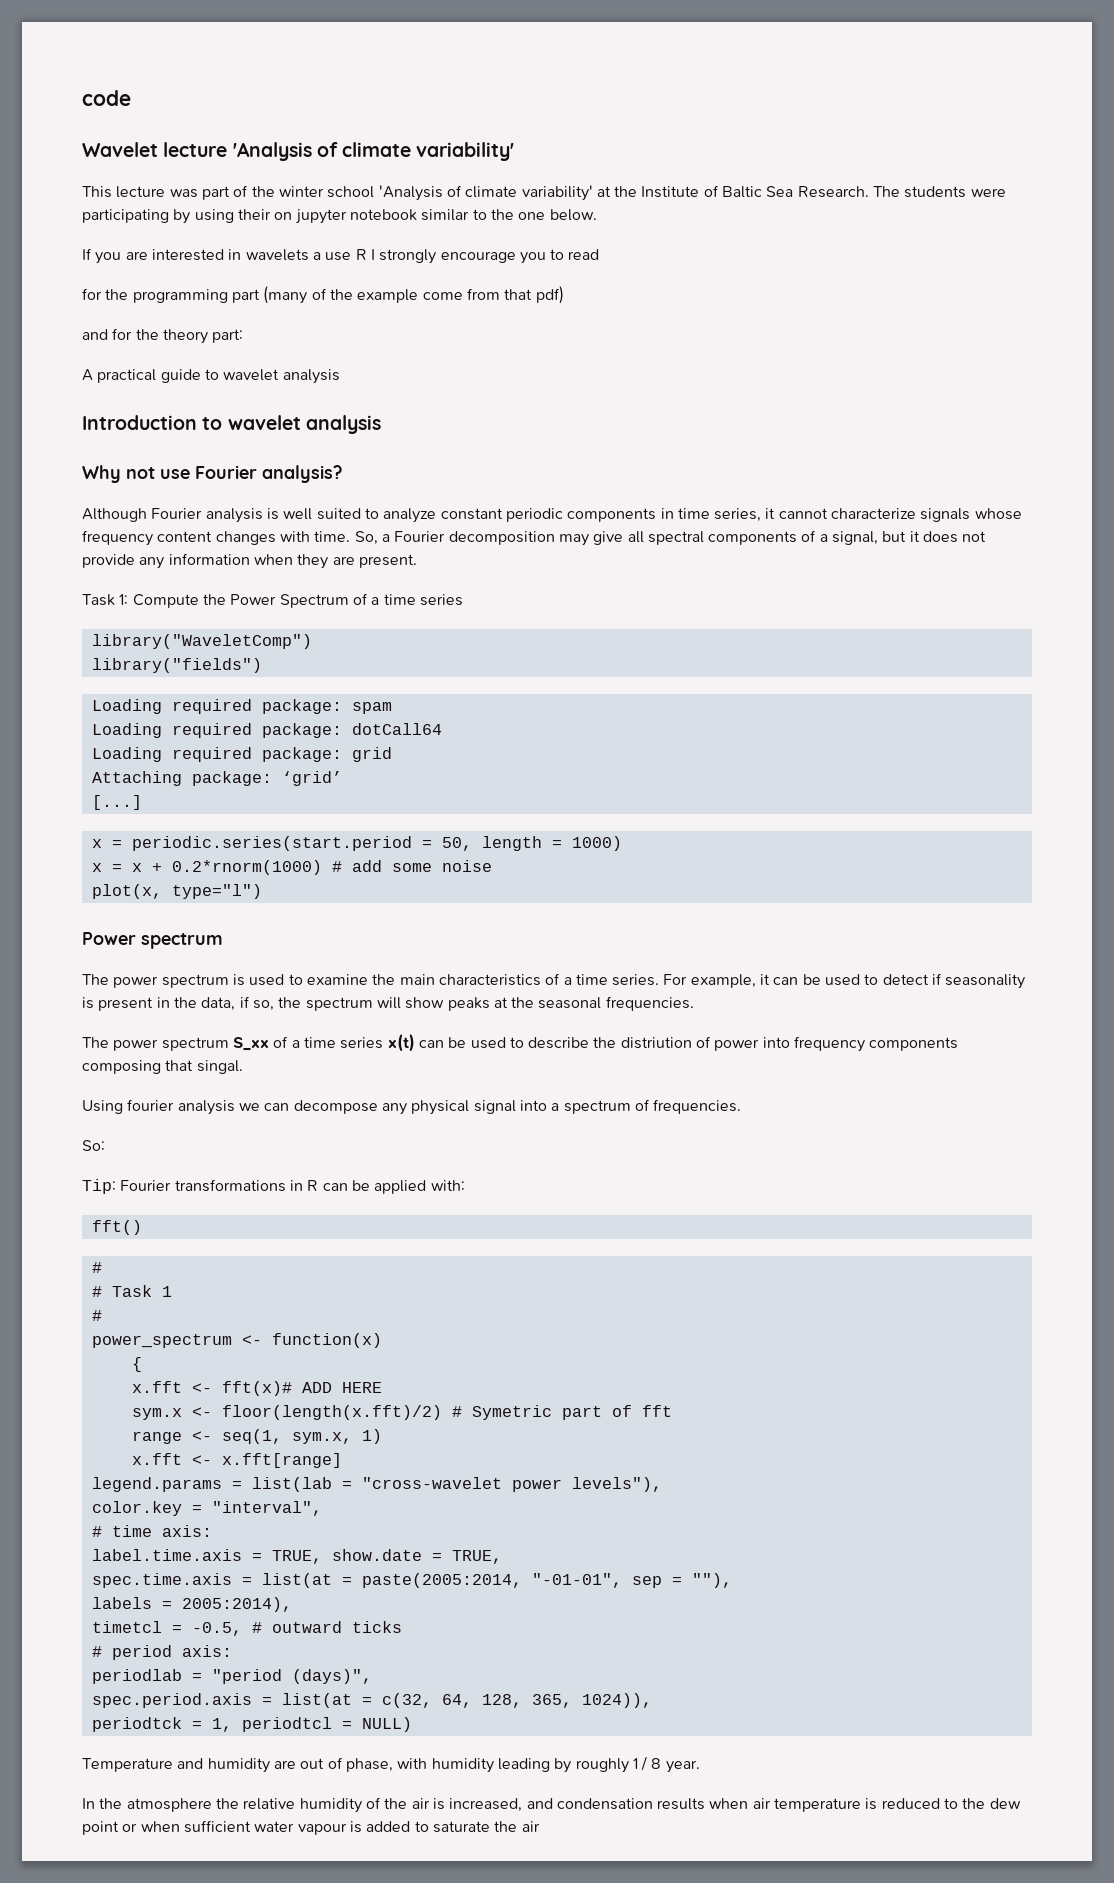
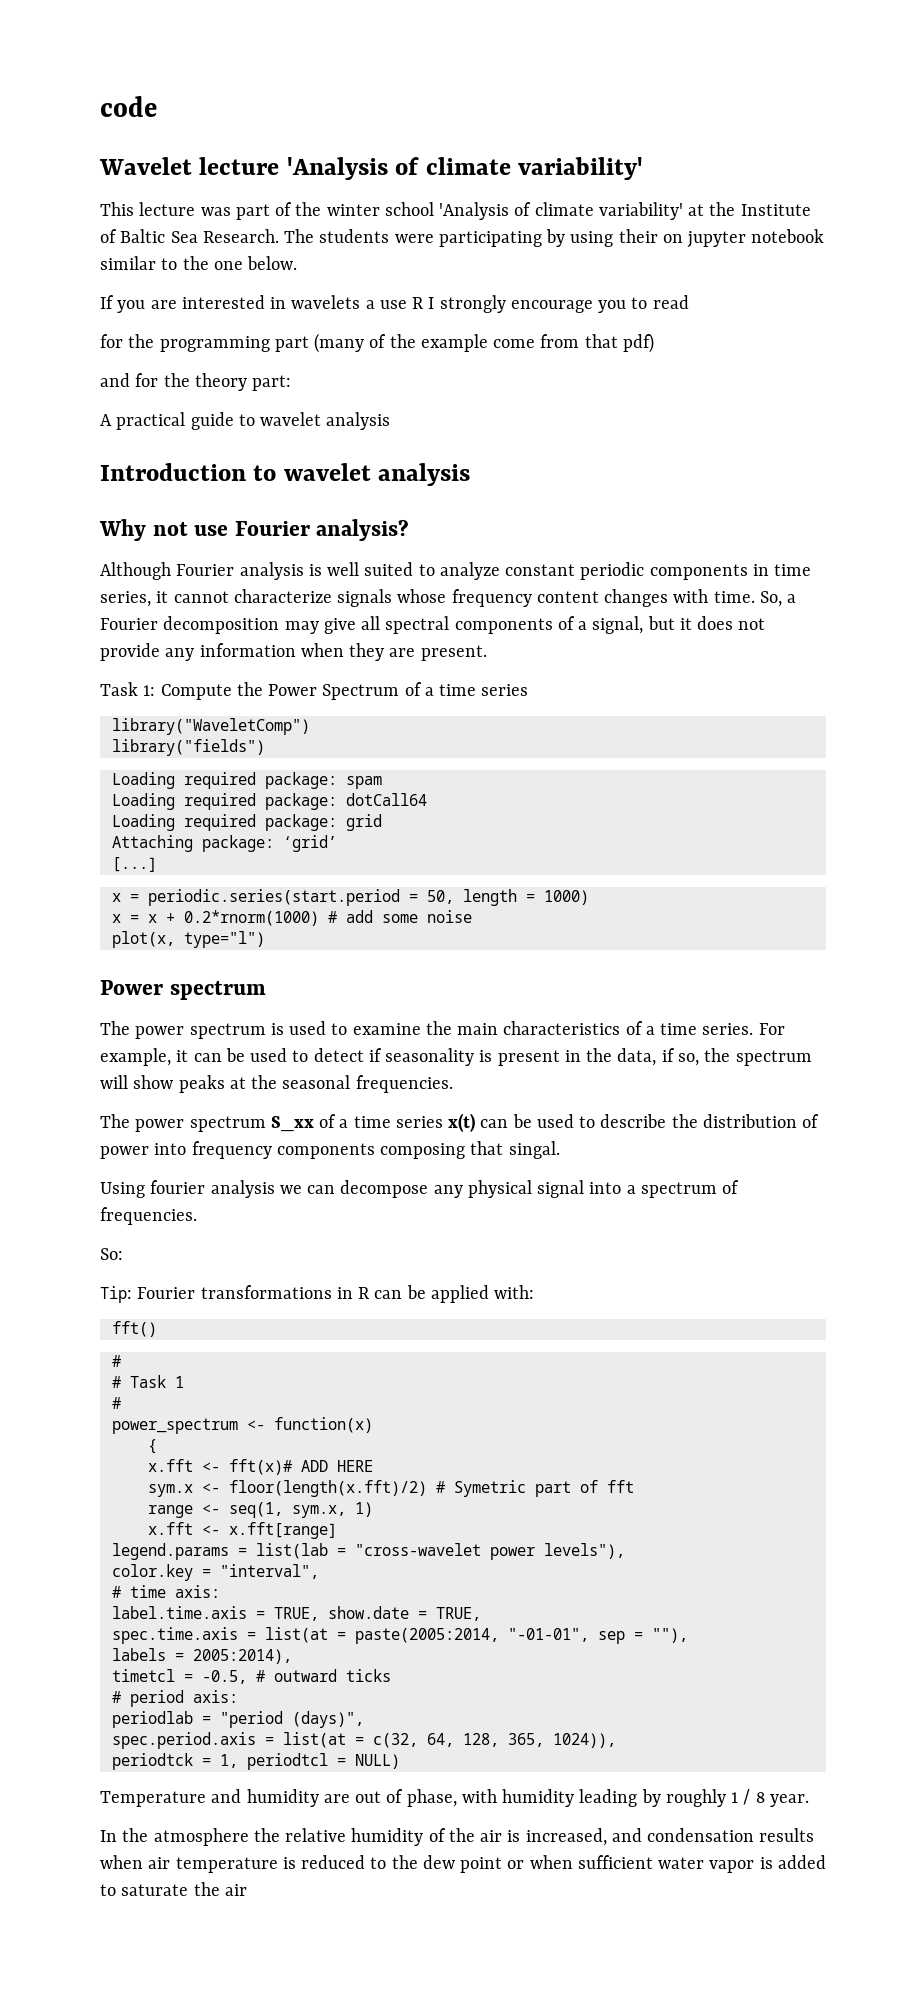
[620,1037,692,1049] distriution -> [702,1114,797,1128] distribution
[297,1823,347,1835] vapour -> [709,1860,755,1873] vapor

